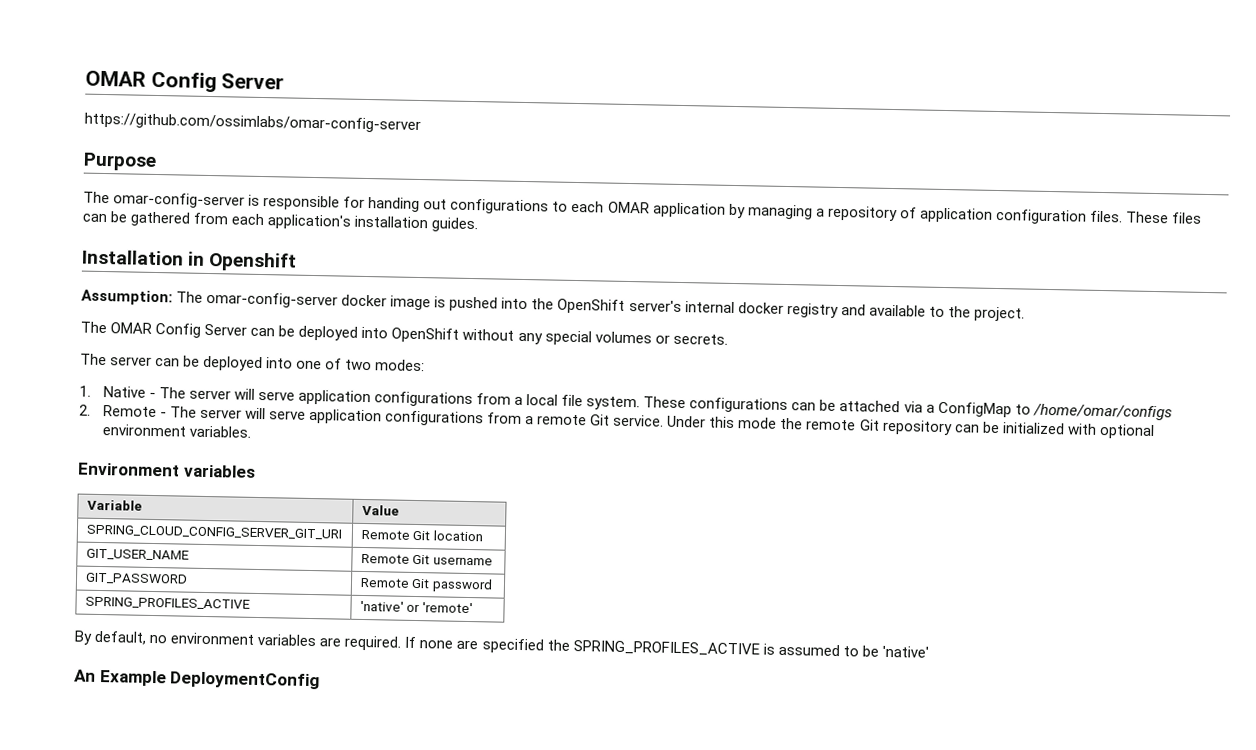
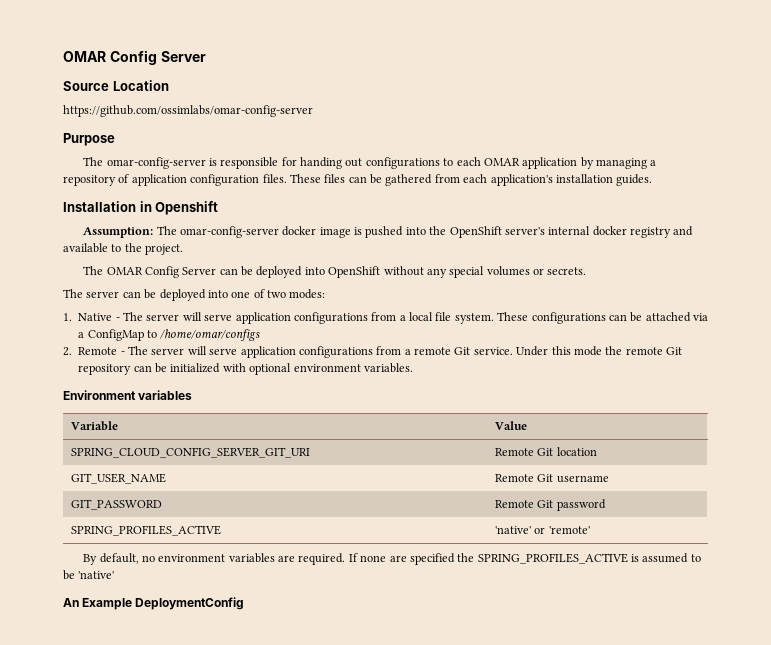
[85,70,285,93] OMAR Config Server -> [63,50,206,65] [63,80,169,91] OMAR Config Server // Source Location

